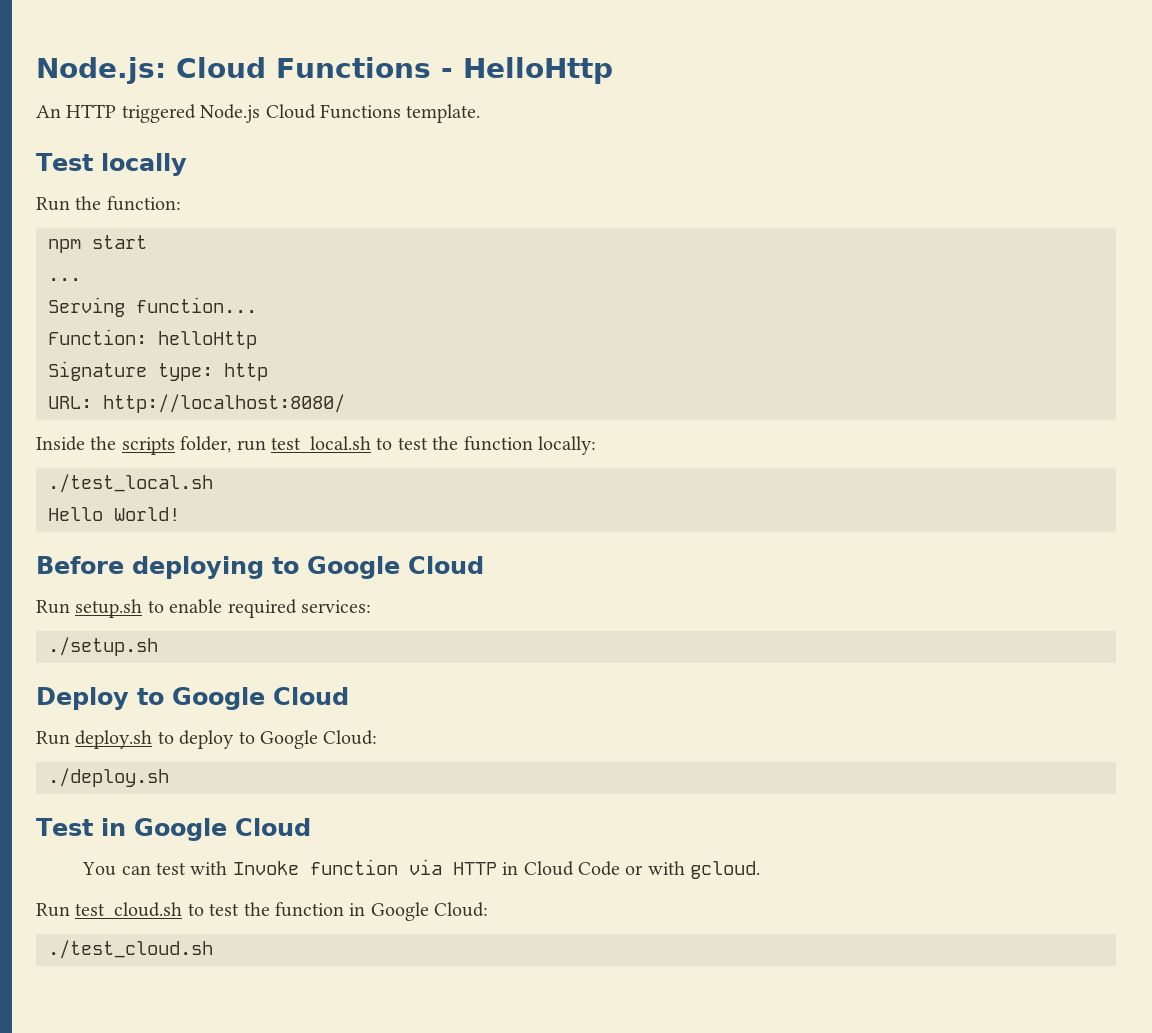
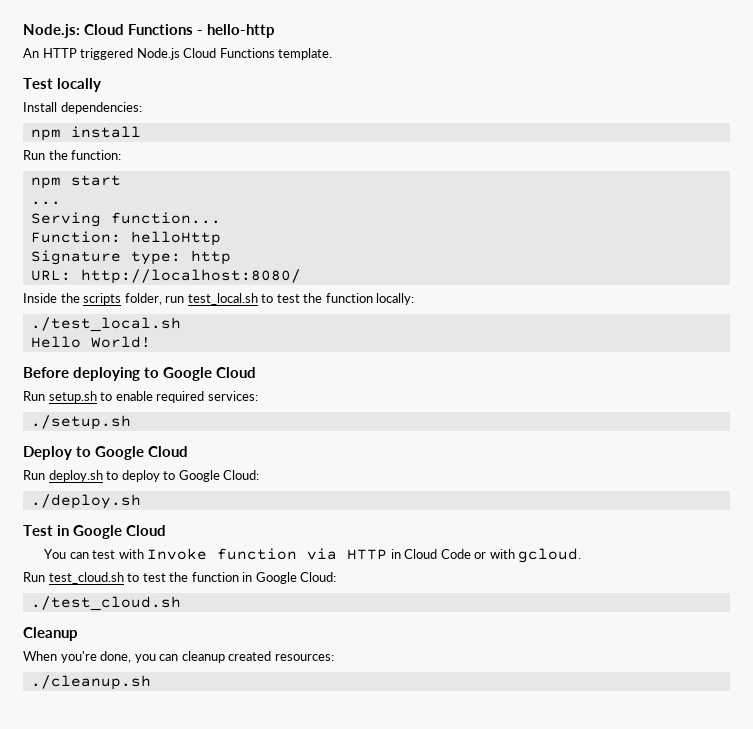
[462,57,613,84] HelloHttp -> [207,24,276,38] hello-http
(187, 164) none -> [23,102,142,114] [30,126,141,141] // Install dependencies: // npm install
(213, 949) none -> [23,627,78,641] [23,651,334,663] [30,675,151,690] // Cleanup // When you're done, you can cleanup created resources: // ./cleanup.sh

